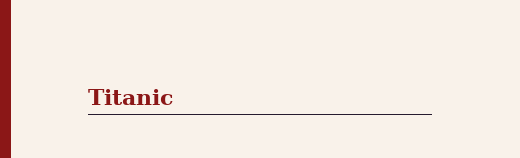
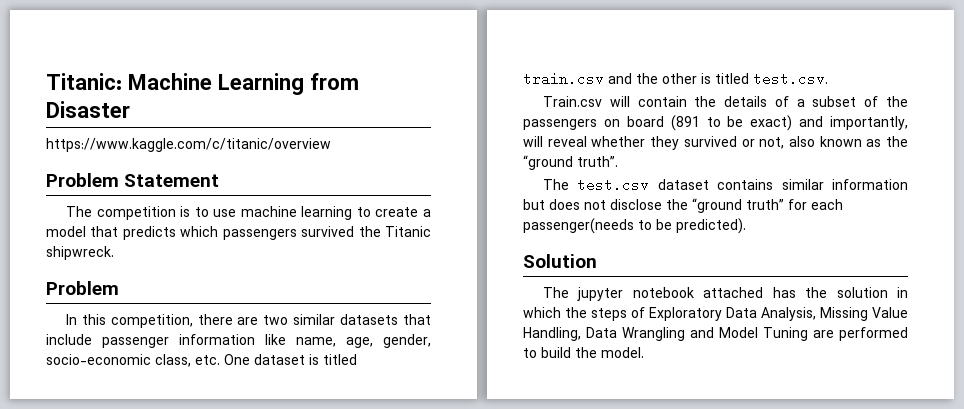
[88,89,173,105] Titanic -> [46,73,359,95] [46,101,130,118] [46,138,331,152] [46,173,220,187] [65,206,431,220] [46,226,431,240] [46,246,114,260] [46,281,119,295] [65,314,431,328] [46,334,431,348] [46,354,357,367] [523,72,828,86] [542,96,908,107] [523,115,908,131] [523,136,908,150] [523,155,618,170] [542,178,908,192] [523,198,843,213] [523,218,746,234] [523,254,597,268] [542,287,908,301] [523,307,908,321] [523,327,908,341] [523,347,644,358] Titanic: Machine Learning from Disaster // https://www.kaggle.com/c/titanic/overview // Problem Statement // The competition is to use machine learning to create a model that predicts which passengers survived the Titanic shipwreck. // Problem // In this competition, there are two similar datasets that include passenger information like name, age, gender, socio-economic class, etc. One dataset is titled train.csv and the other is titled test.csv. // Train.csv will contain the details of a subset of the passengers on board (891 to be exact) and importantly, will reveal whether they survived or not, also known as the “ground truth”. // The test.csv dataset contains similar information but does not disclose the “ground truth” for each passenger(needs to be predicted). // Solution // The jupyter notebook attached has the solution in which the steps of Exploratory Data Analysis, Missing Value Handling, Data Wrangling and Model Tuning are performed to build the model.

